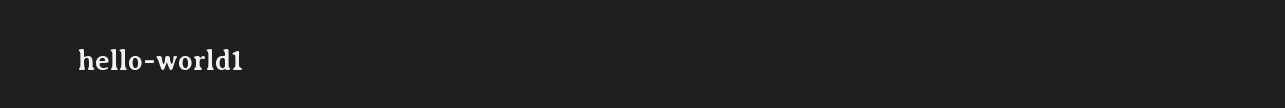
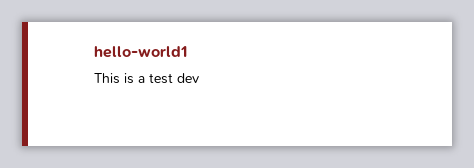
(244, 59) none -> [94,73,199,84] // This is a test dev

